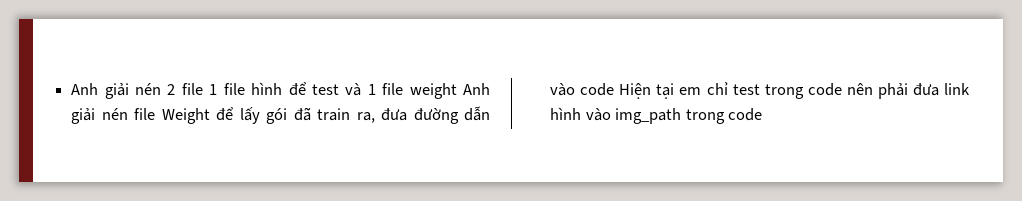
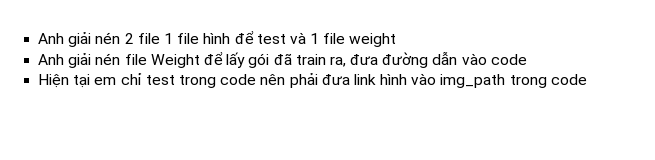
(457, 91) none -> (397, 40) //
(615, 89) none -> (527, 59) //

